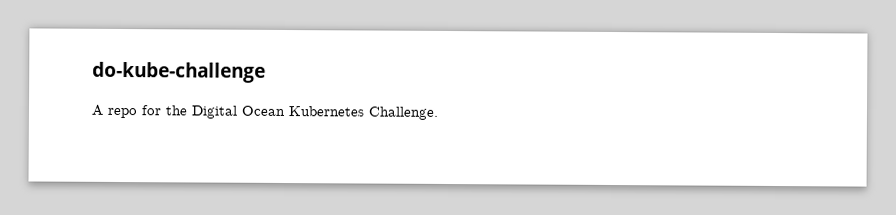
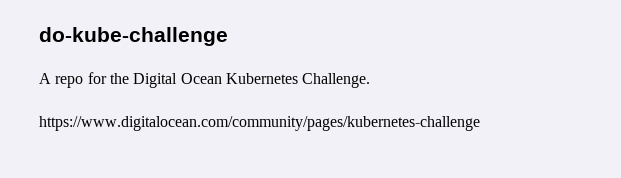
(439, 113) none -> [39,116,480,131] // https://www.digitalocean.com/community/pages/kubernetes-challenge

